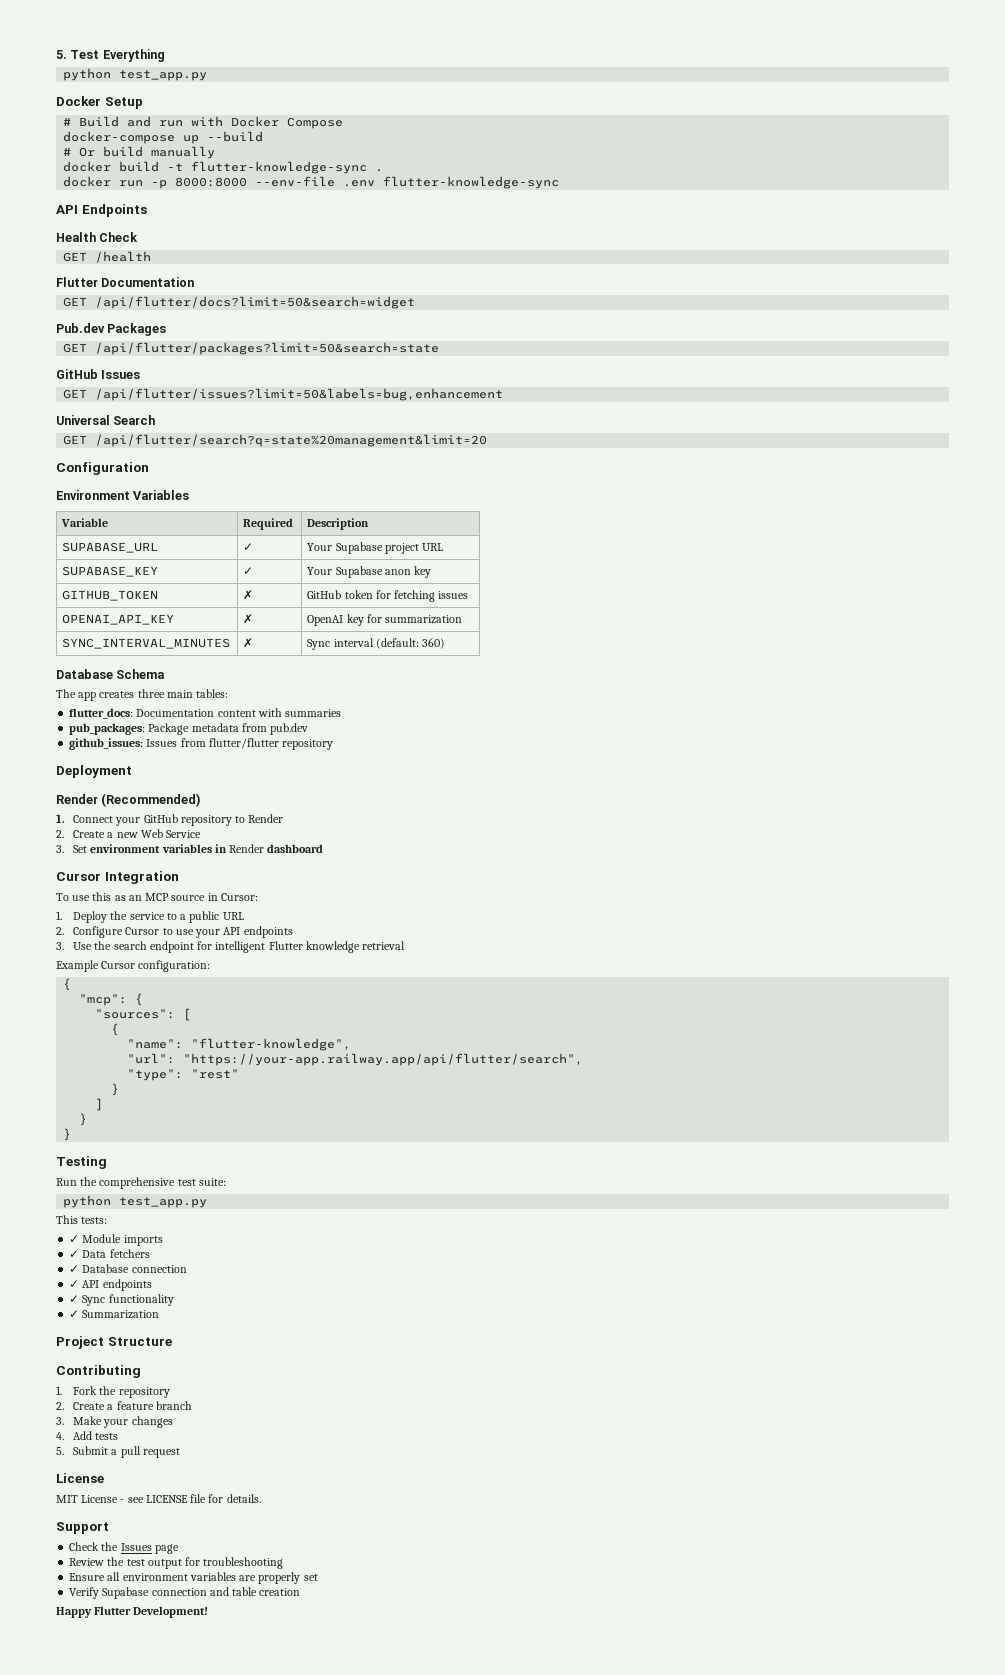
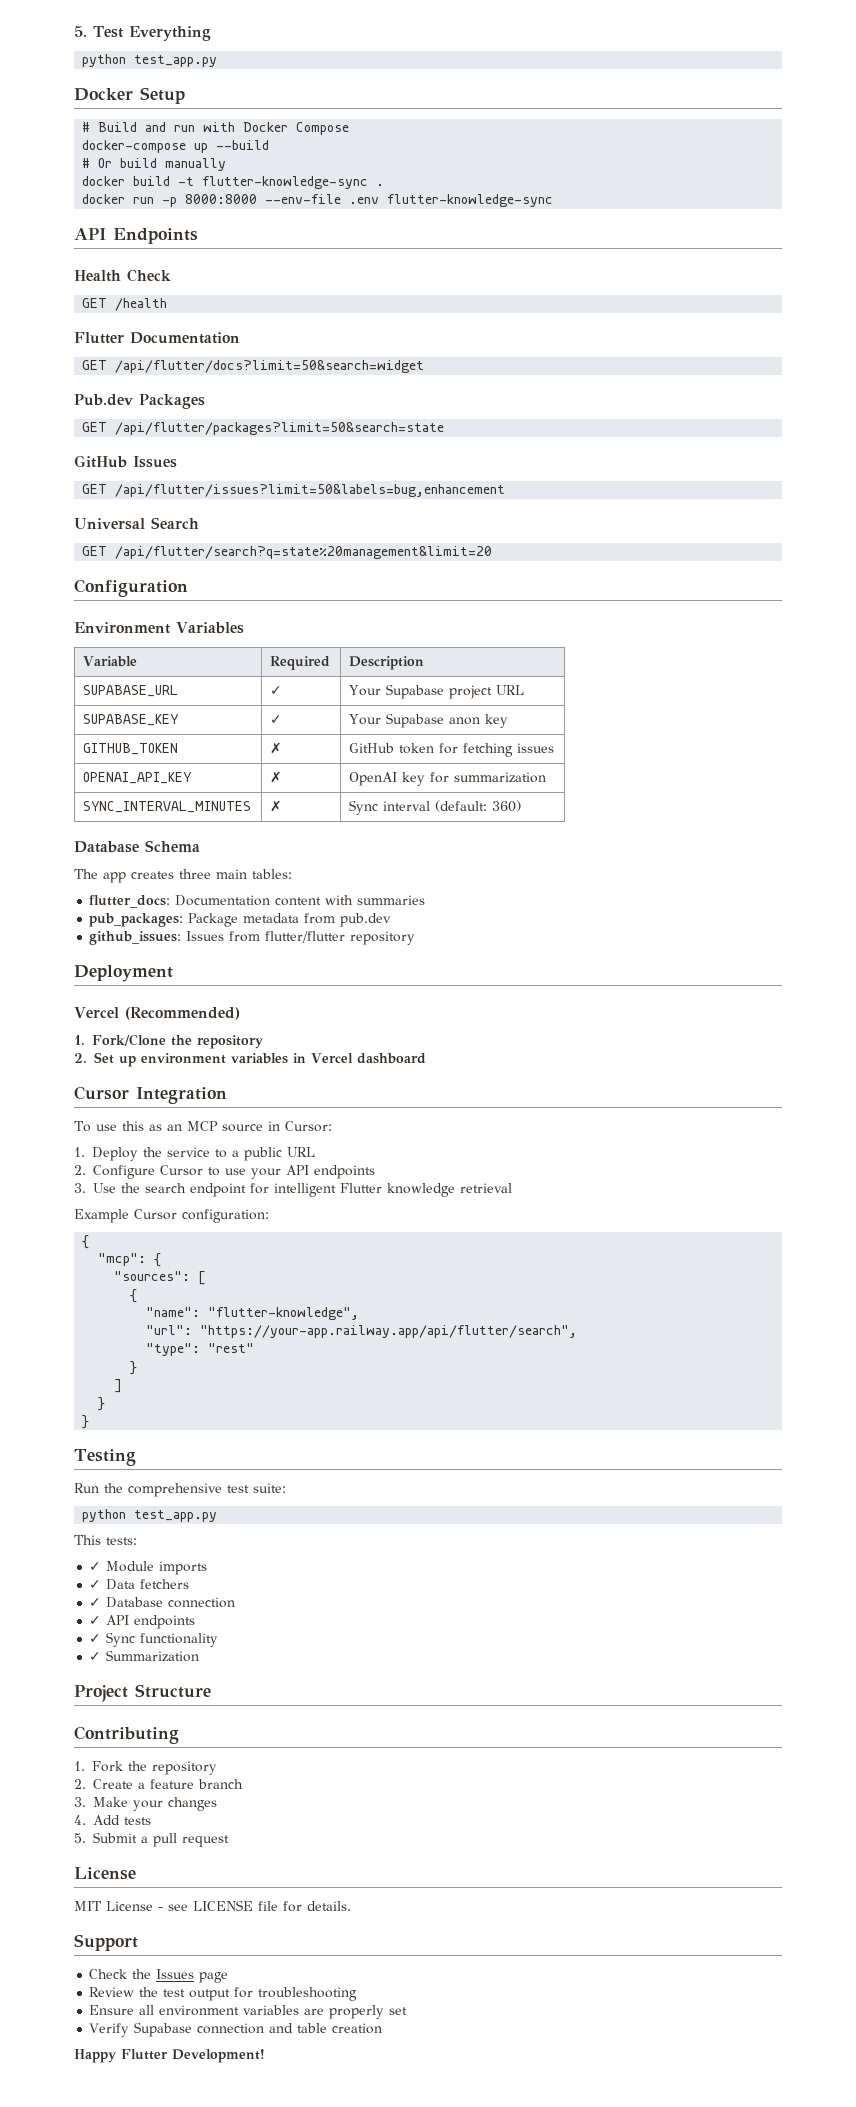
[56,794,98,804] Render -> [74,1007,119,1018] Vercel
[73,814,284,826] [56,829,202,838] [56,845,88,853] Connect your GitHub repository to Render // 2. Create a new Web Service // 3. Set -> [92,1034,263,1049] [74,1052,136,1067] Fork/Clone the repository // 2. Set up
[229,844,265,853] Render -> [311,1053,353,1063] Vercel

